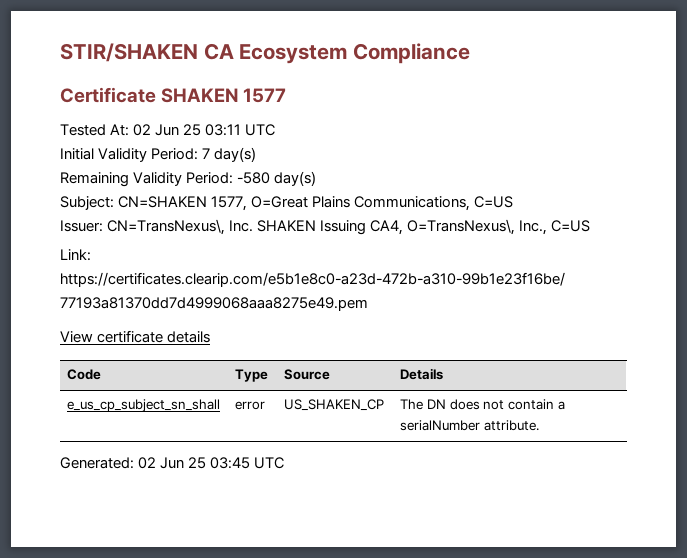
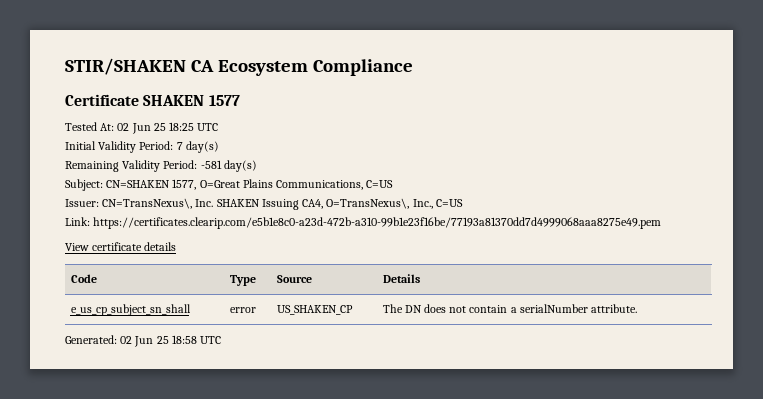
[205,124,242,136] 03:11 -> [169,122,195,131] 18:25
[237,172,271,184] -580 -> [200,160,222,169] -581
[210,457,251,469] 03:45 -> [171,335,197,344] 18:58

